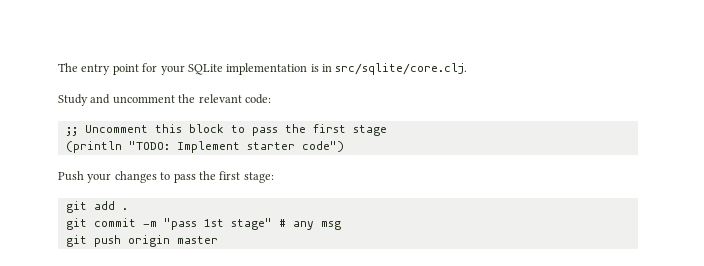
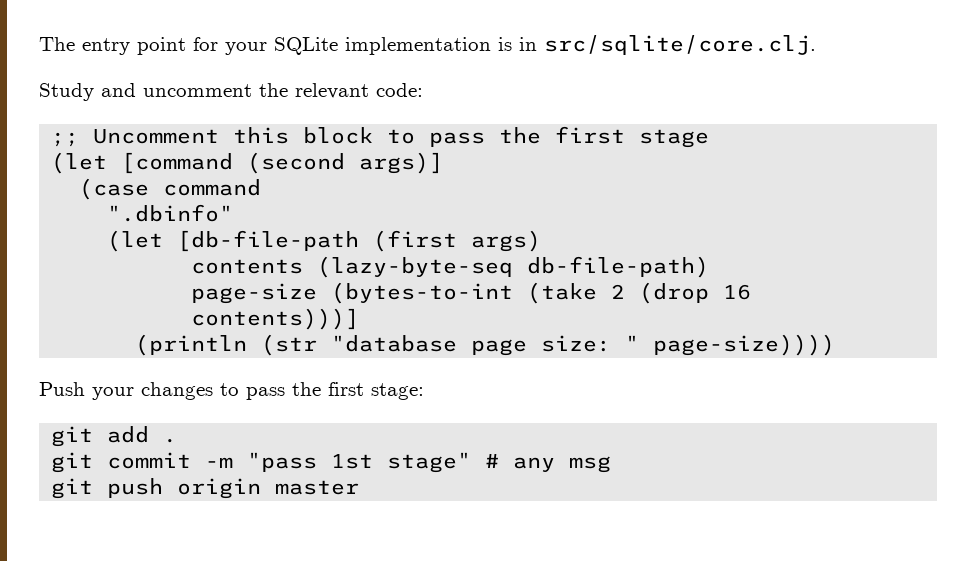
[65,141,344,153] (println "TODO: Implement starter code") -> [51,152,444,174] [79,178,262,200] [107,204,234,222] [107,230,542,252] [191,256,710,278] [191,282,752,304] [191,308,360,330] [135,334,836,356] (let [command (second args)] // (case command // ".dbinfo" // (let [db-file-path (first args) // contents (lazy-byte-seq db-file-path) // page-size (bytes-to-int (take 2 (drop 16 contents)))] // (println (str "database page size: " page-size))))

